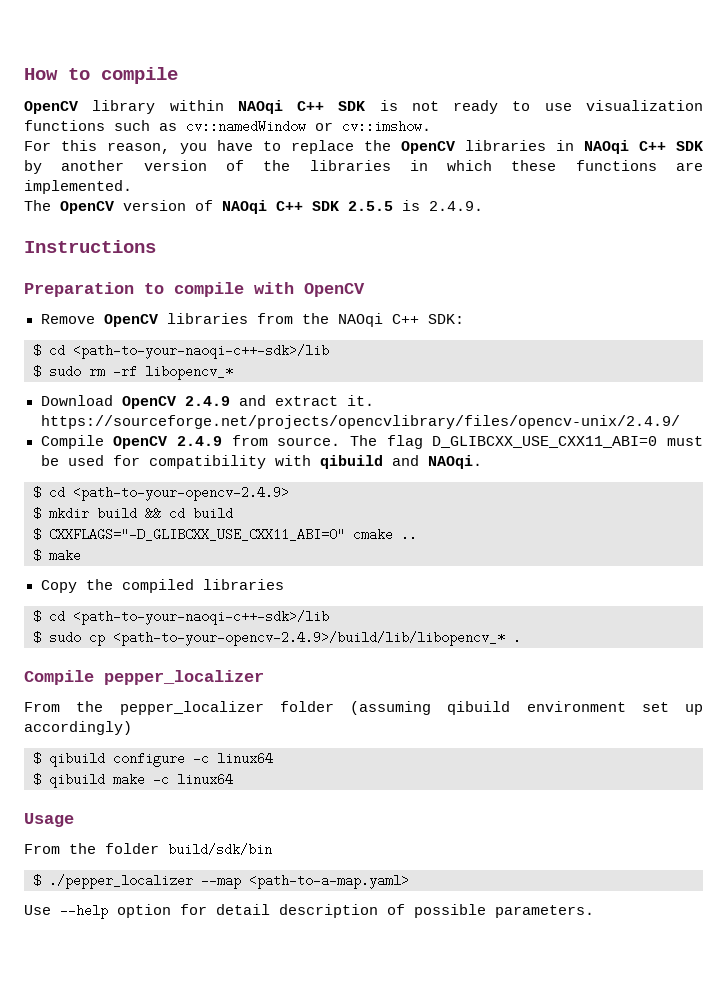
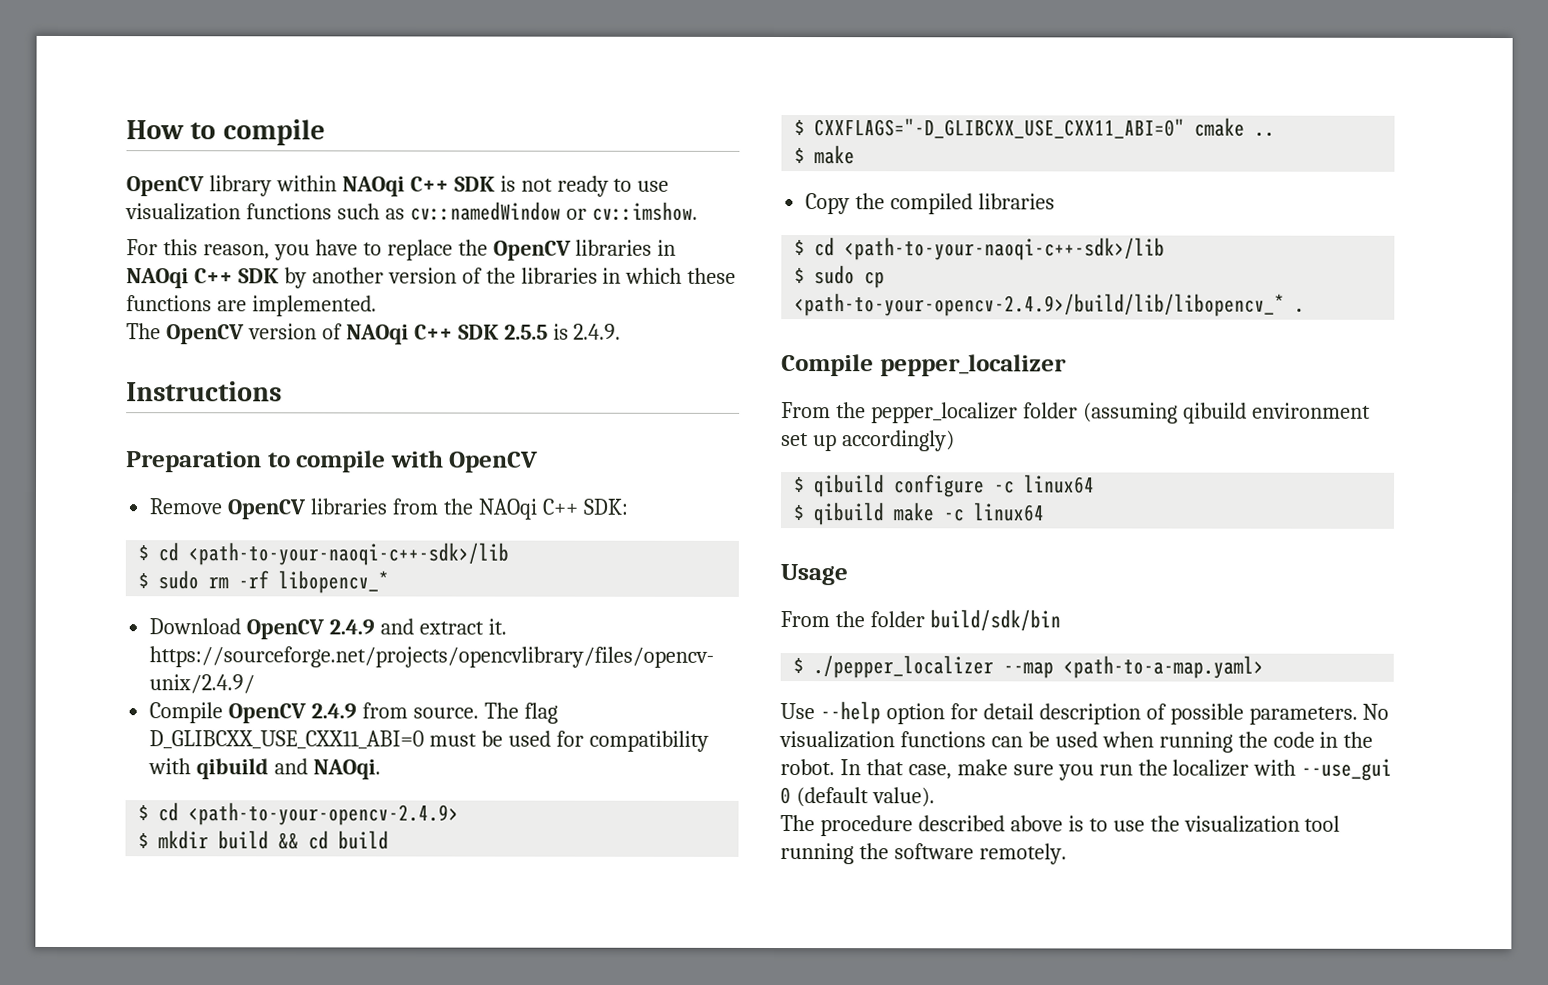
(594, 911) none -> [1362,703,1390,720] [779,731,1374,753] [780,758,1393,781] [780,787,935,808] [780,815,1341,837] [780,843,1067,865] No visualization functions can be used when running the code in the robot. In that case, make sure you run the localizer with --use_gui 0 (default value). // The procedure described above is to use the visualization tool running the software remotely.

